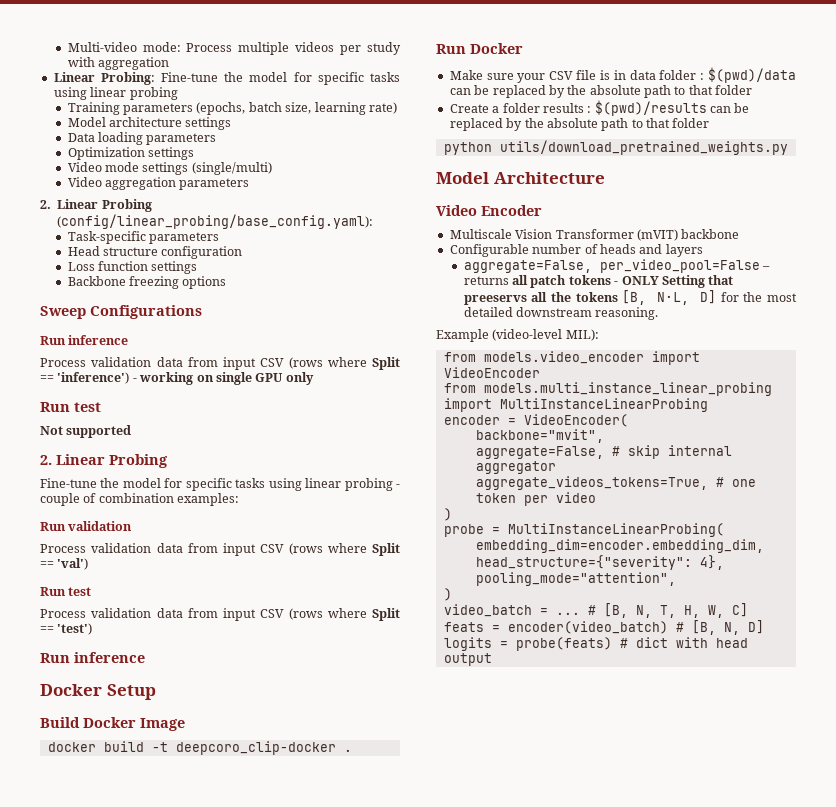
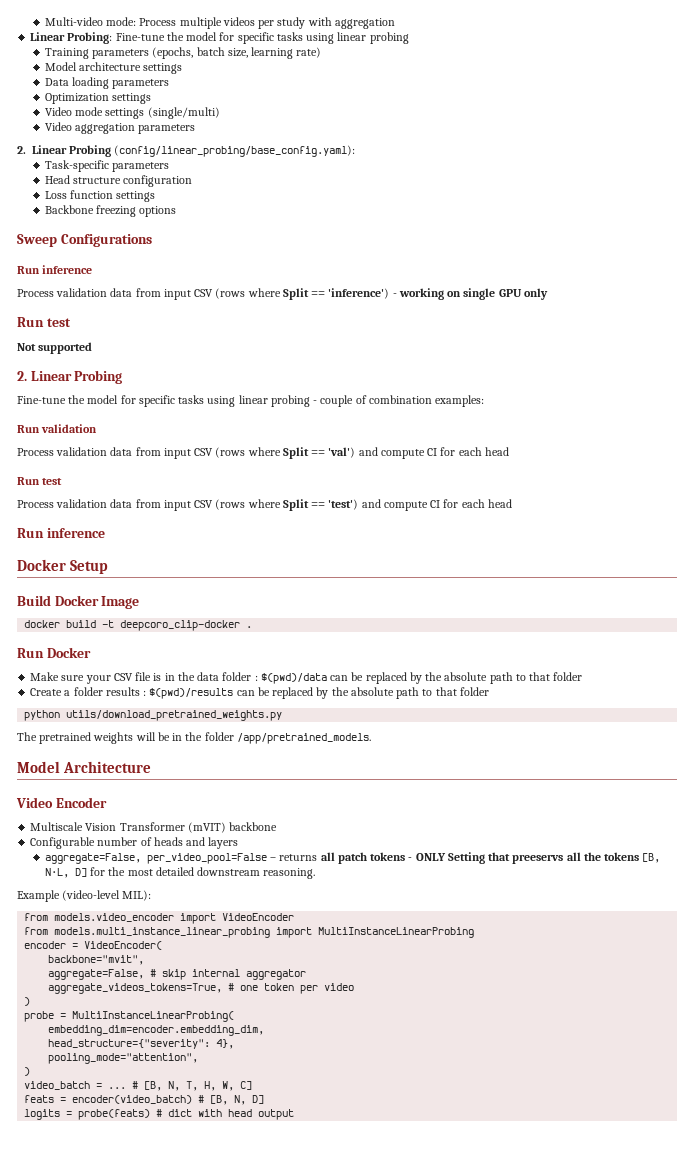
(89, 564) none -> [358,447,509,459] and compute CI for each head
(93, 629) none -> [361,499,512,511] and compute CI for each head
(626, 75) none -> [177,672,195,681] the
(788, 147) none -> [17,732,371,744] // The pretrained weights will be in the folder /app/pretrained_models.

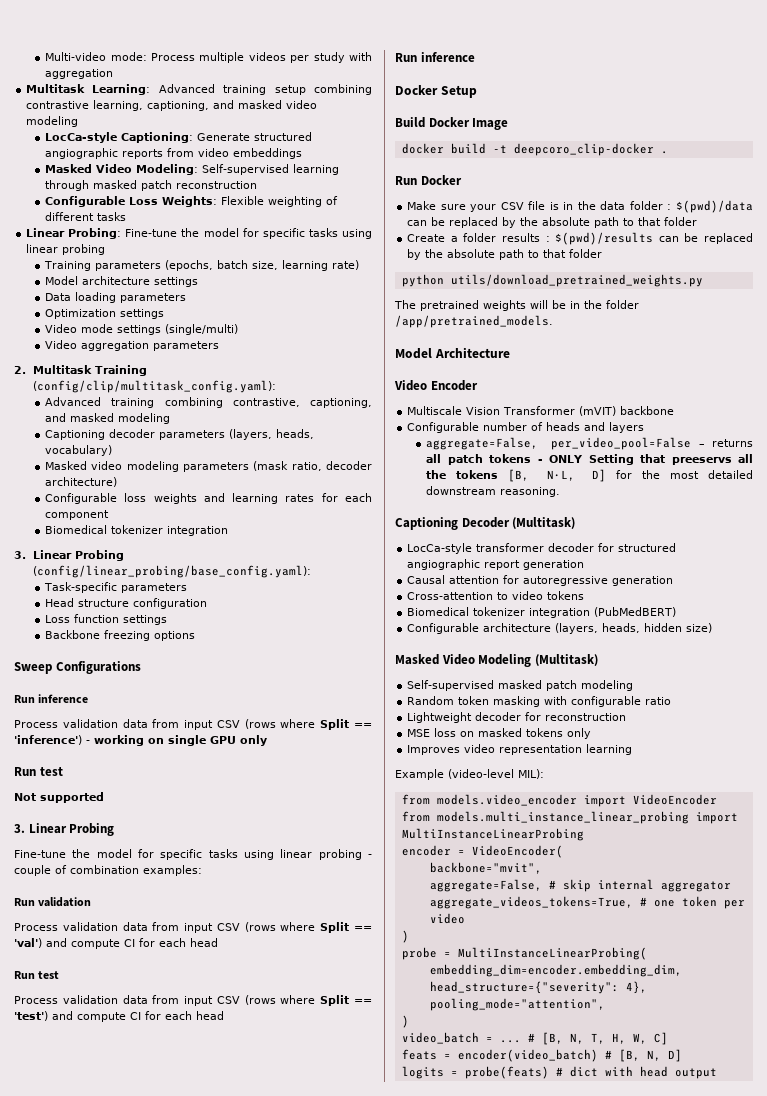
(395, 23) none -> [26,84,372,95] [26,100,318,111] [26,116,79,127] [45,132,313,143] [45,148,303,159] [45,164,340,175] [45,180,258,191] [45,196,339,207] [45,212,127,221] // Multitask Learning: Advanced training setup combining contrastive learning, captioning, and masked video modeling // LocCa-style Captioning: Generate structured angiographic reports from video embeddings // Masked Video Modeling: Self-supervised learning through masked patch reconstruction // Configurable Loss Weights: Flexible weighting of different tasks
(26, 150) none -> [33,365,148,376] [33,380,277,393] [45,397,372,408] [45,413,171,424] [45,429,315,440] [45,445,113,456] [45,461,372,472] [45,477,118,487] [45,493,372,504] [45,510,110,520] [45,525,229,536] [14,551,26,559] Multitask Training (config/clip/multitask_config.yaml): // Advanced training combining contrastive, captioning, and masked modeling // Captioning decoder parameters (layers, heads, vocabulary) // Masked video modeling parameters (mask ratio, decoder architecture) // Configurable loss weights and learning rates for each component // Biomedical tokenizer integration // 3.
[17,371,27,381] 2. -> [14,824,25,833] 3.
(316, 873) none -> [395,517,576,530] [407,543,677,554] [407,559,585,570] [407,575,674,586] [407,591,585,600] [407,607,677,618] [407,623,713,634] [395,654,598,667] [407,680,634,691] [407,696,672,707] [407,712,627,723] [407,728,592,739] [407,744,633,755] // Captioning Decoder (Multitask) // LocCa-style transformer decoder for structured angiographic report generation // Causal attention for autoregressive generation // Cross-attention to video tokens // Biomedical tokenizer integration (PubMedBERT) // Configurable architecture (layers, heads, hidden size) // Masked Video Modeling (Multitask) // Self-supervised masked patch modeling // Random token masking with configurable ratio // Lightweight decoder for reconstruction // MSE loss on masked tokens only // Improves video representation learning

